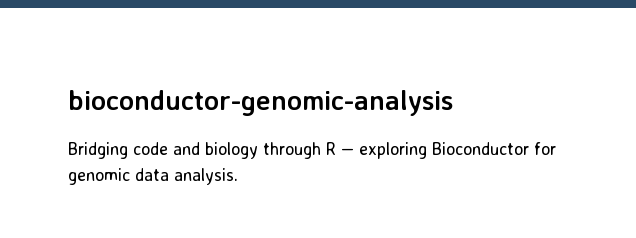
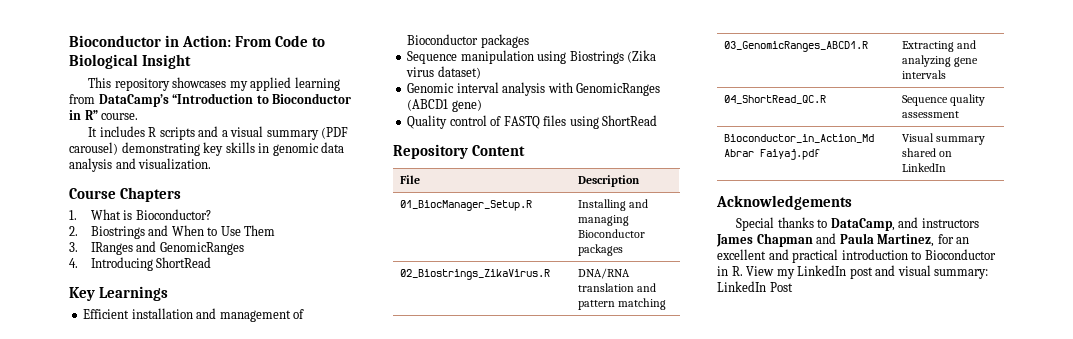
[68,90,453,116] [68,142,556,159] [68,168,238,185] bioconductor-genomic-analysis // Bridging code and biology through R — exploring Bioconductor for genomic data analysis. -> [69,35,326,47] [69,54,192,69] [88,77,340,91] [69,93,352,107] [69,110,139,120] [88,126,349,140] [69,142,345,156] [69,158,212,172] [69,187,181,202] [69,209,211,220] [69,225,276,239] [69,241,244,255] [69,257,212,271] [69,286,168,301] [83,308,305,322] [407,34,529,48] [407,50,657,64] [406,66,481,79] [407,82,661,96] [407,99,482,112] [407,115,658,129] [393,144,525,159] [400,175,421,184] [578,175,641,187] [400,200,533,211] [578,199,649,211] [578,215,630,226] [578,229,646,238] [578,244,624,256] [400,269,551,280] [578,268,631,279] [578,283,657,292] [578,298,667,310] [724,41,869,52] [902,40,977,52] [902,55,979,67] [902,70,947,79] [724,95,827,104] [902,94,986,106] [902,111,960,118] [724,134,875,143] [724,149,821,160] [902,133,986,145] [902,148,953,157] [902,163,947,172] [716,195,852,210] [736,217,979,231] [716,233,970,247] [717,249,996,263] [717,265,989,279] [717,281,793,292] Bioconductor in Action: From Code to Biological Insight // This repository showcases my applied learning from DataCamp’s “Introduction to Bioconductor in R” course. // It includes R scripts and a visual summary (PDF carousel) demonstrating key skills in genomic data analysis and visualization. // Course Chapters // 1. What is Bioconductor? // 2. Biostrings and When to Use Them // 3. IRanges and GenomicRanges // 4. Introducing ShortRead // Key Learnings // Efficient installation and management of Bioconductor packages // Sequence manipulation using Biostrings (Zika virus dataset) // Genomic interval analysis with GenomicRanges (ABCD1 gene) // Quality control of FASTQ files using ShortRead // Repository Content // File | Description // 01_BiocManager_Setup.R | Installing and managing Bioconductor packages // 02_Biostrings_ZikaVirus.R | DNA/RNA translation and pattern matching // 03_GenomicRanges_ABCD1.R | Extracting and analyzing gene intervals // 04_ShortRead_QC.R | Sequence quality assessment // Bioconductor_in_Action_Md Abrar Faiyaj.pdf | Visual summary shared on LinkedIn // Acknowledgements // Special thanks to DataCamp, and instructors James Chapman and Paula Martinez, for an excellent and practical introduction to Bioconductor in R. View my LinkedIn post and visual summary: LinkedIn Post

